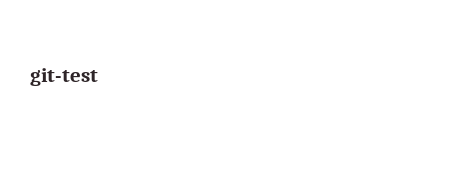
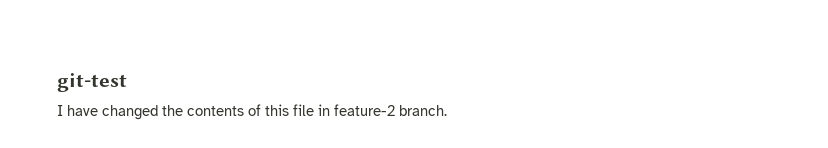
(98, 77) none -> [57,104,447,120] // I have changed the contents of this file in feature-2 branch.

